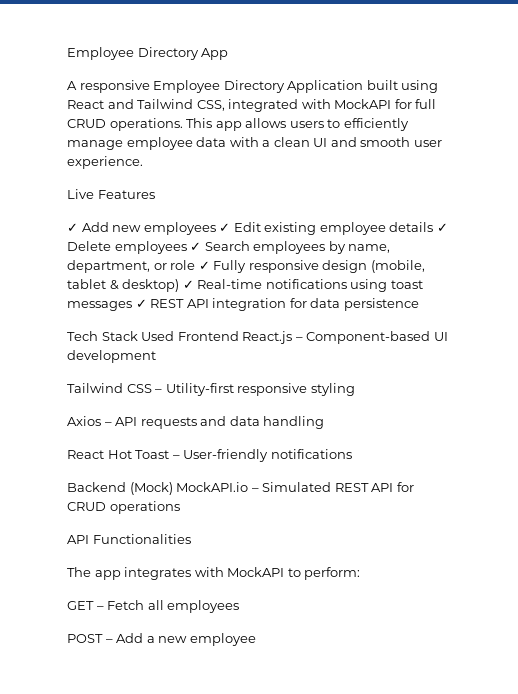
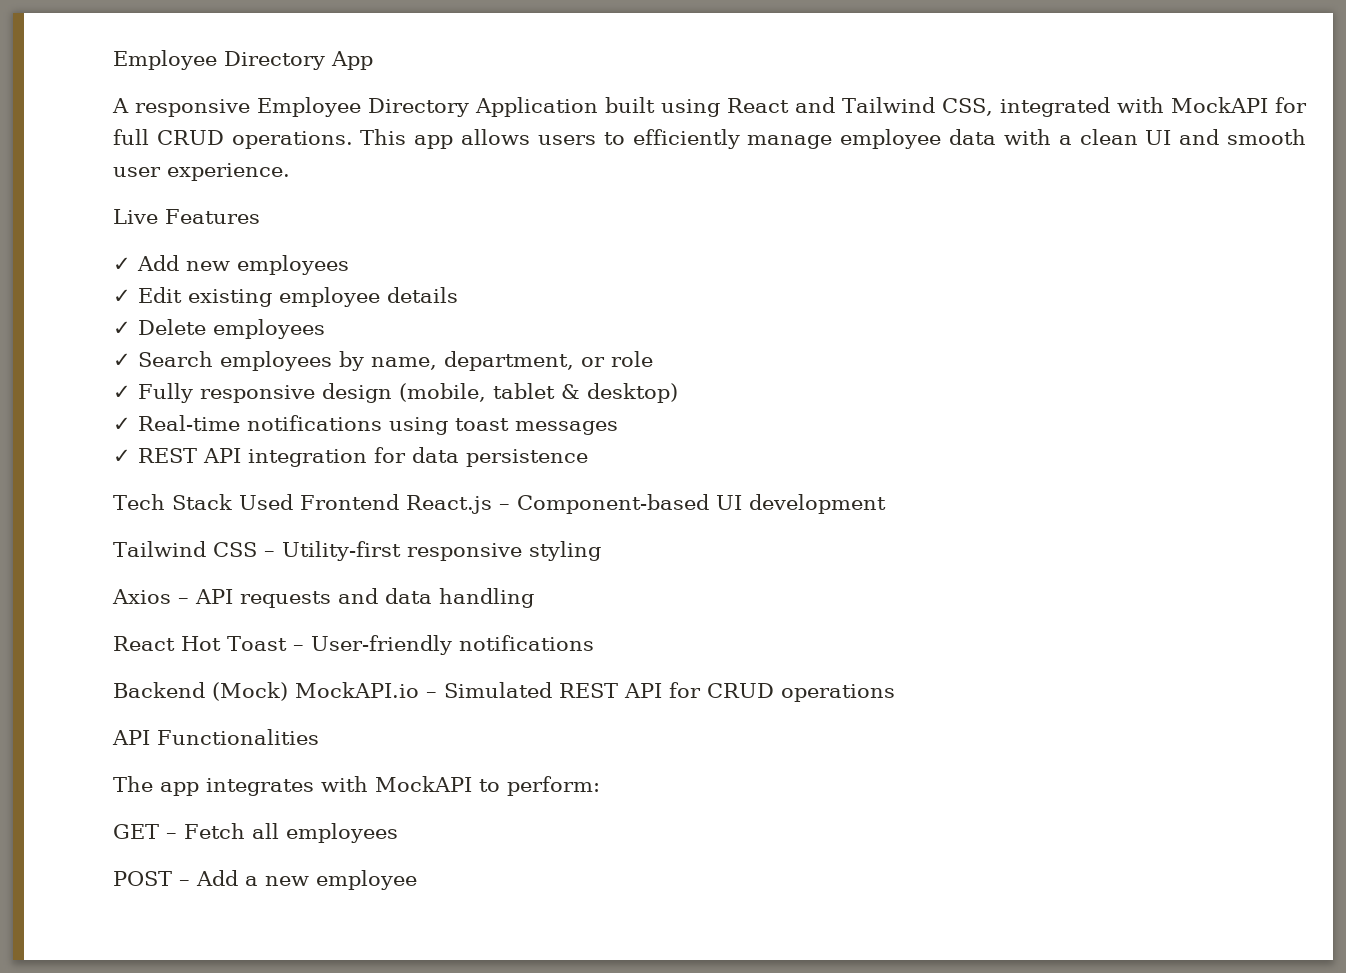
(216, 228) none -> (349, 265) //
(434, 227) none -> (458, 295) //
(187, 247) none -> (325, 329) //
(196, 265) none -> (653, 359) //
(180, 285) none -> (678, 393) //
(132, 306) none -> (618, 428) //

